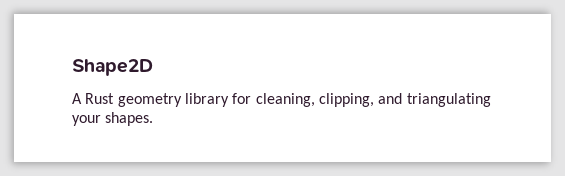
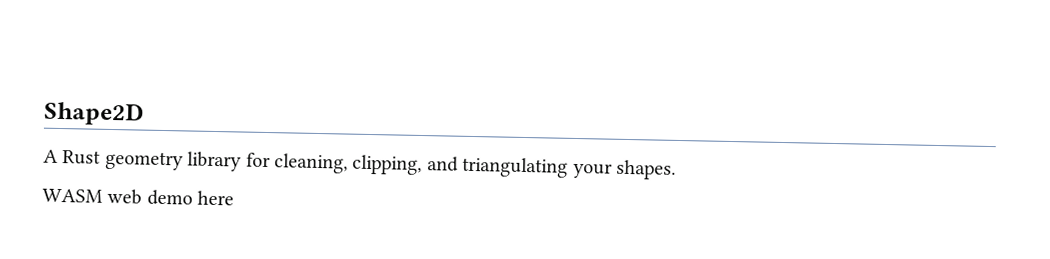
(154, 119) none -> [42,188,235,206] // WASM web demo here

